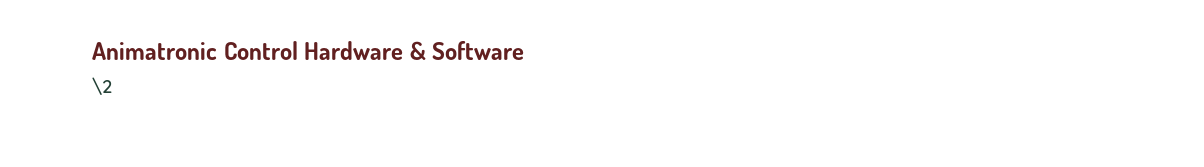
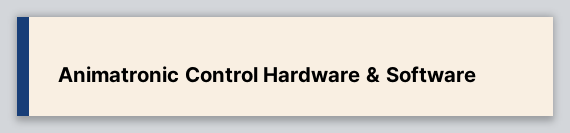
[92,77,112,95] // \2 -> (476, 74) none

